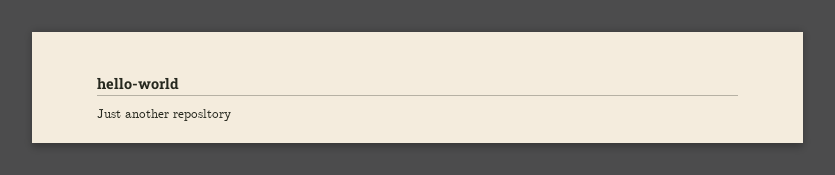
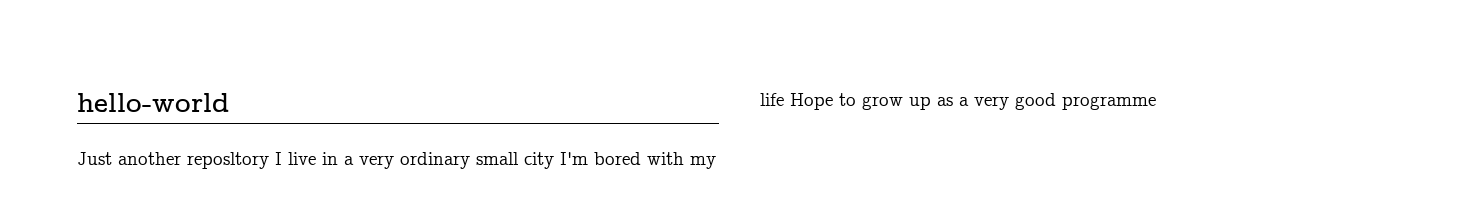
(231, 115) none -> [275,152,716,169] [760,93,1156,110] I live in a very ordinary small city I'm bored with my life Hope to grow up as a very good programme

